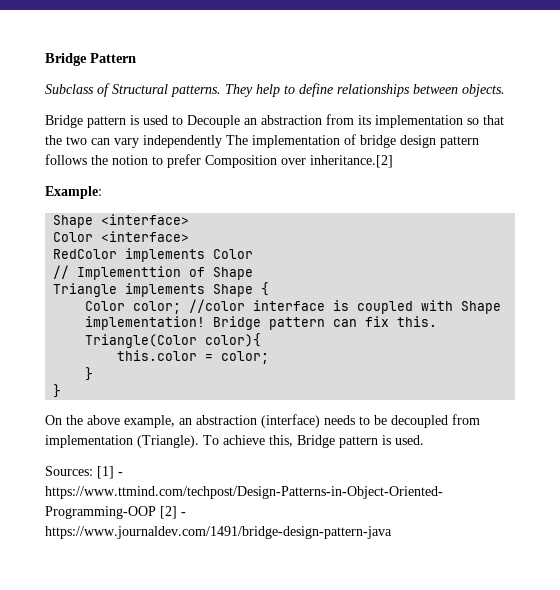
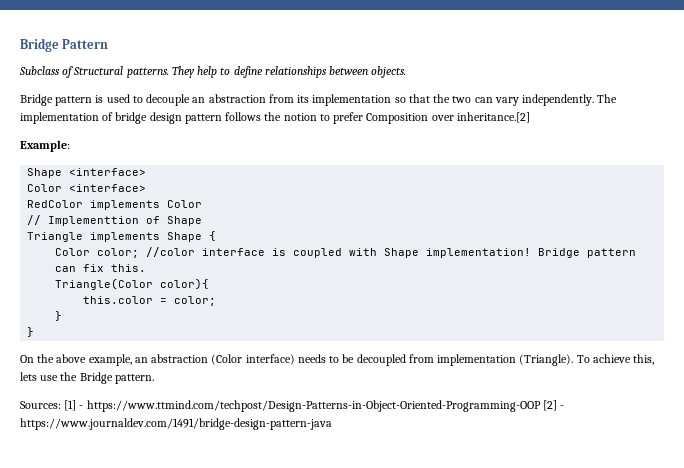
[187,115,240,128] Decouple -> [146,94,191,106] decouple
[143,135,222,148] independently -> [522,94,595,106] independently.
[261,414,320,428] (interface) -> [211,354,295,365] (Color interface)
[297,435,424,448] Bridge pattern is used. -> [20,372,154,384] lets use the Bridge pattern.

